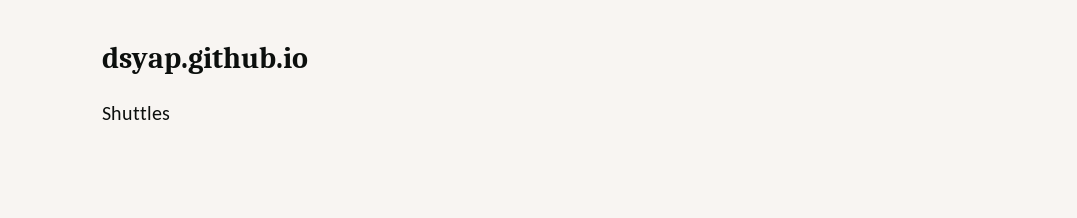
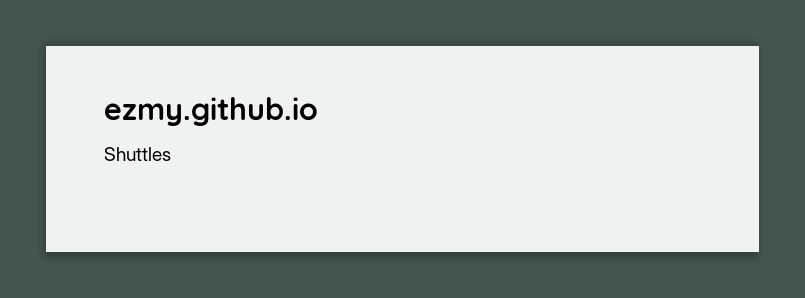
[102,46,308,74] dsyap.github.io -> [104,97,318,126] ezmy.github.io

